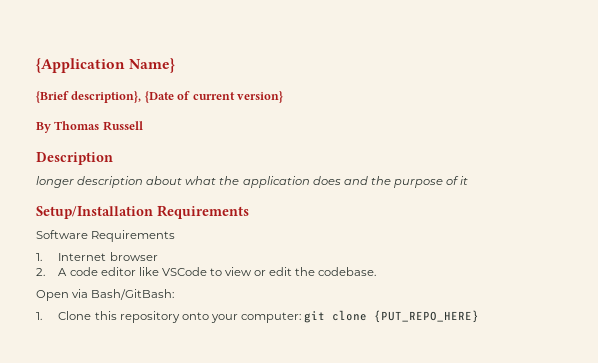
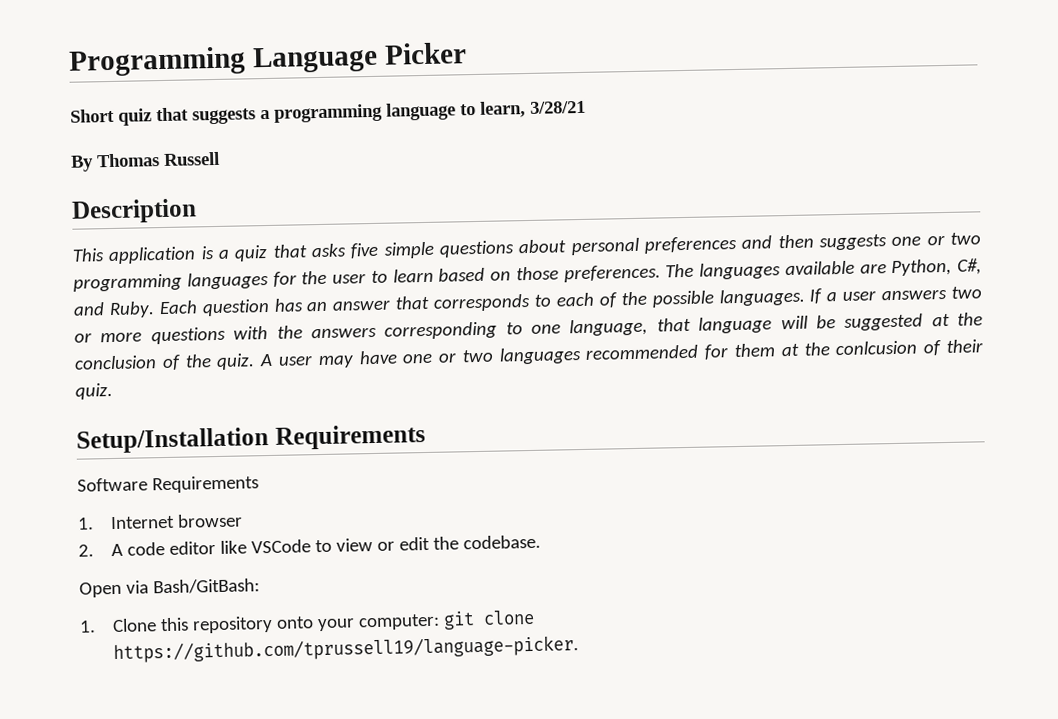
[36,58,176,73] [36,91,283,103] [36,121,143,133] [36,152,113,165] [36,176,469,188] {Application Name} // {Brief description}, {Date of current version} // By Thomas Russell // Description // longer description about what the application does and the purpose of it -> [68,42,467,77] [70,100,586,126] [71,151,220,172] [71,198,197,224] [72,232,982,265] [73,258,982,292] [73,286,983,319] [74,312,983,345] [74,339,983,371] [75,383,113,400] Programming Language Picker // Short quiz that suggests a programming language to learn, 3/28/21 // By Thomas Russell // Description // This application is a quiz that asks five simple questions about personal preferences and then suggests one or two programming languages for the user to learn based on those preferences. The languages available are Python, C#, and Ruby. Each question has an answer that corresponds to each of the possible languages. If a user answers two or more questions with the answers corresponding to one language, that language will be suggested at the conclusion of the quiz. A user may have one or two languages recommended for them at the conlcusion of their quiz.
[374,310,480,323] {PUT_REPO_HERE} -> [113,635,580,664] https://github.com/tprussell19/language-picker.

